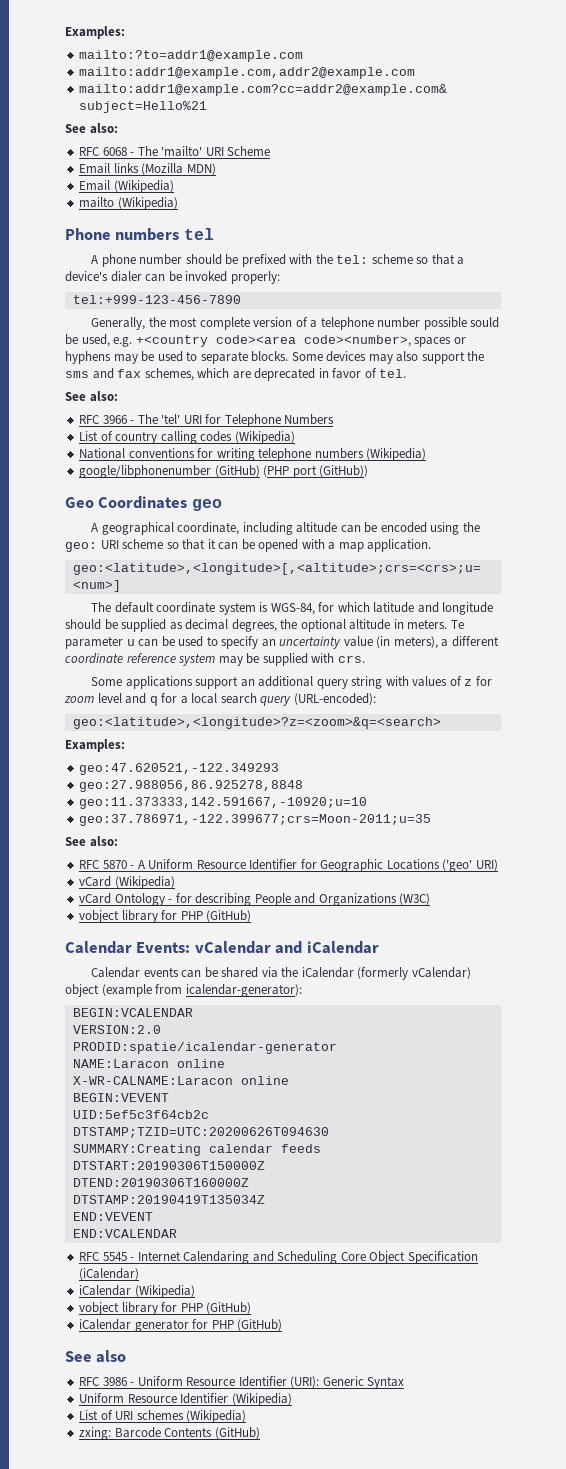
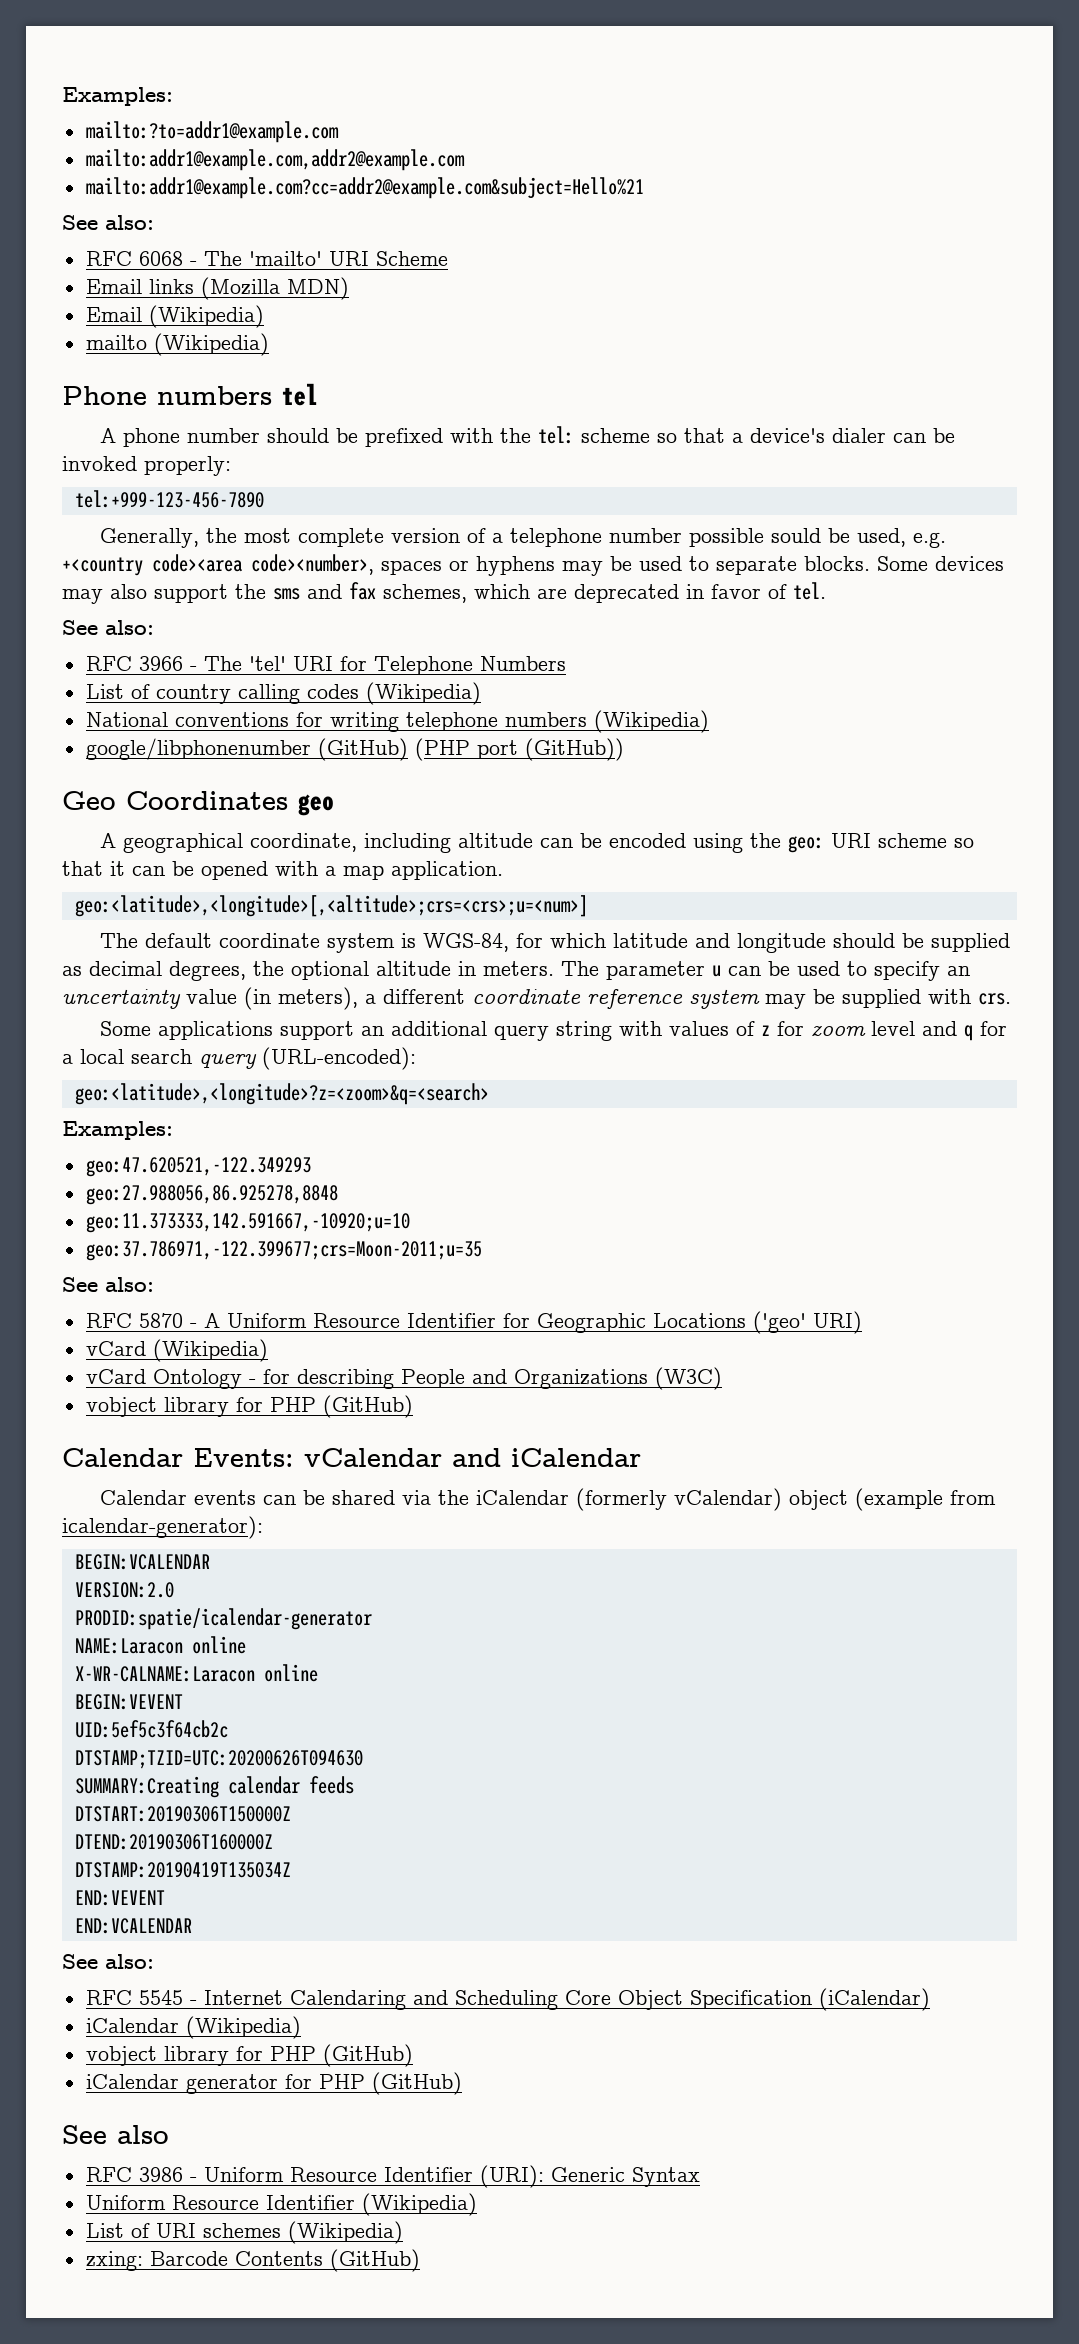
[450,620,464,629] Te -> [561,961,599,976] The
(177, 1233) none -> [62,1954,154,1969] // See also:

